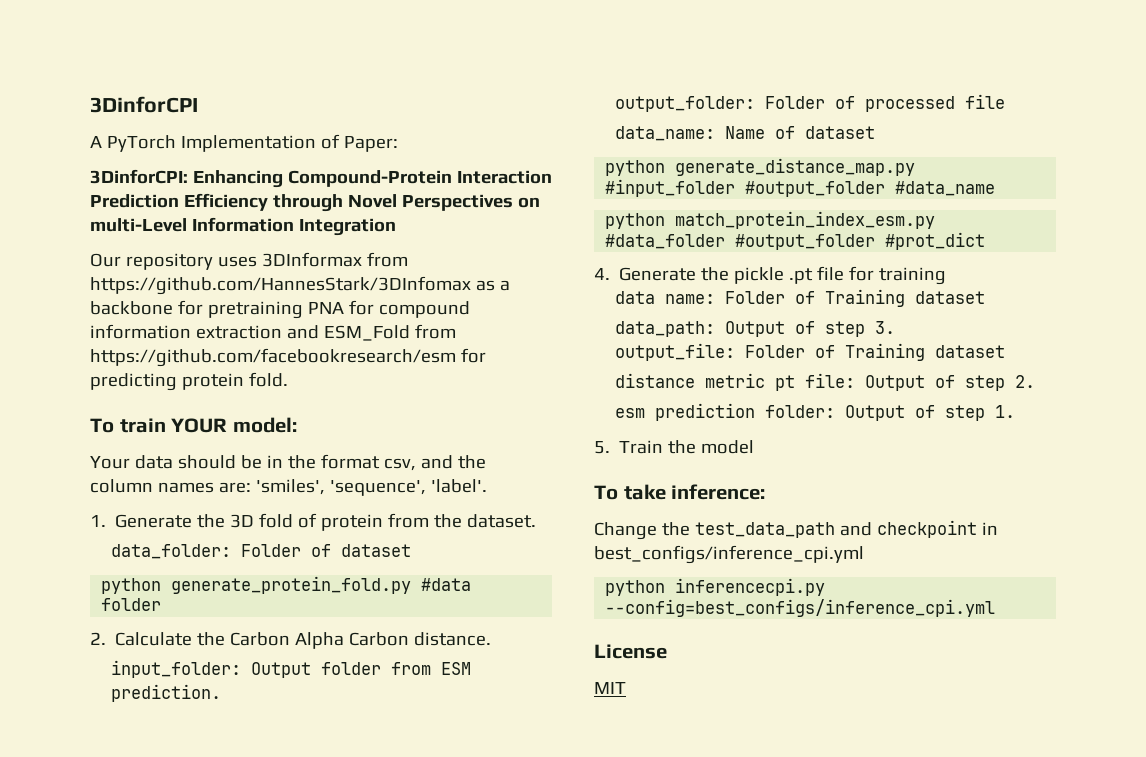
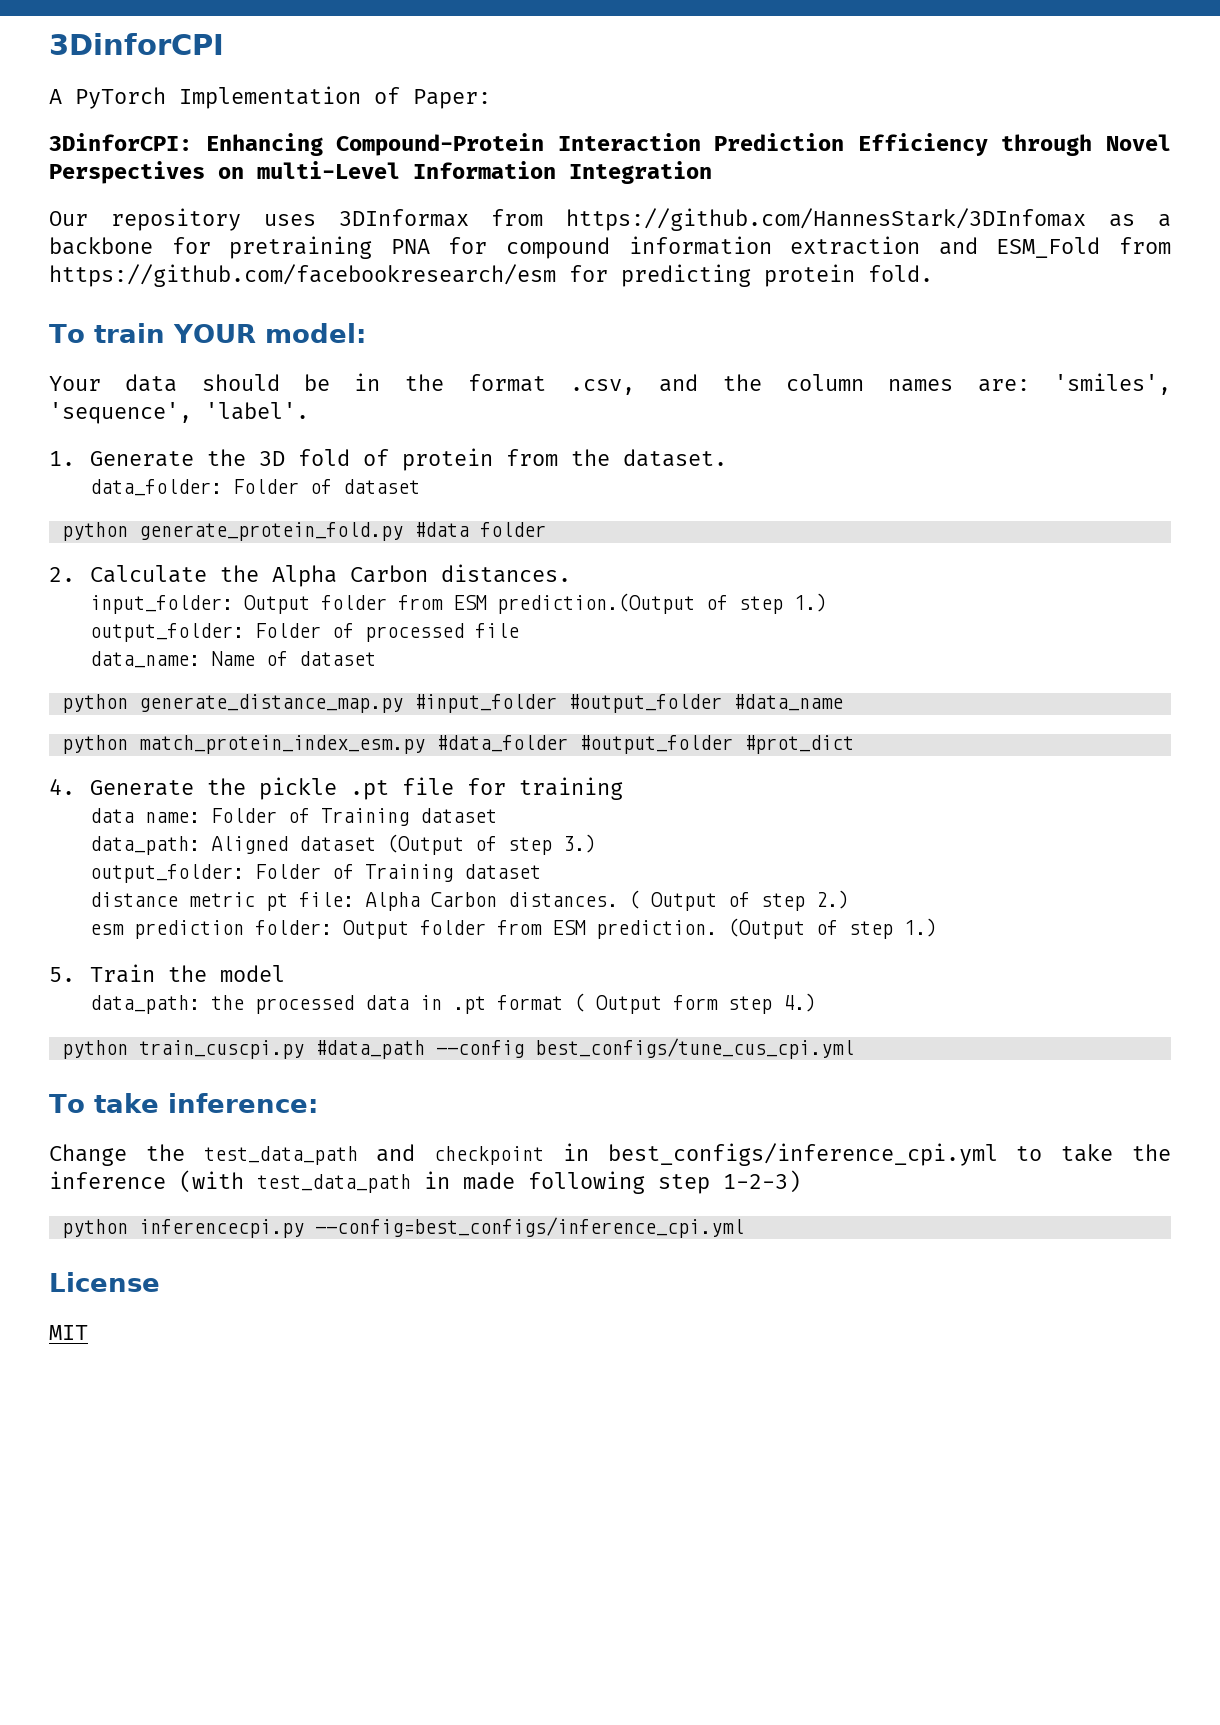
[383,458,416,471] csv, -> [570,379,636,395] .csv,
[230,632,492,649] Carbon Alpha Carbon distance. -> [271,564,571,587] Alpha Carbon distances.
[111,684,222,702] prediction. -> [496,593,827,614] prediction.(Output of step 1.)
[725,321,896,337] [615,343,736,361] Output of step 3. // output_file: -> [210,834,596,855] [89,864,244,883] Aligned dataset (Output of step 3.) // output_folder:
[865,375,1036,391] Output of step 2. -> [364,890,849,911] Alpha Carbon distances. ( Output of step 2.)
[915,405,1016,421] of step 1. -> [419,918,937,939] folder from ESM prediction. (Output of step 1.)
(755, 447) none -> [89,993,816,1014] [61,1038,854,1059] // data_path: the processed data in .pt format ( Output form step 4.) // python train_cuscpi.py #data_path --config best_configs/tune_cus_cpi.yml
(864, 554) none -> [1016,1144,1172,1162] [49,1170,801,1194] to take the inference (with test_data_path in made following step 1-2-3)

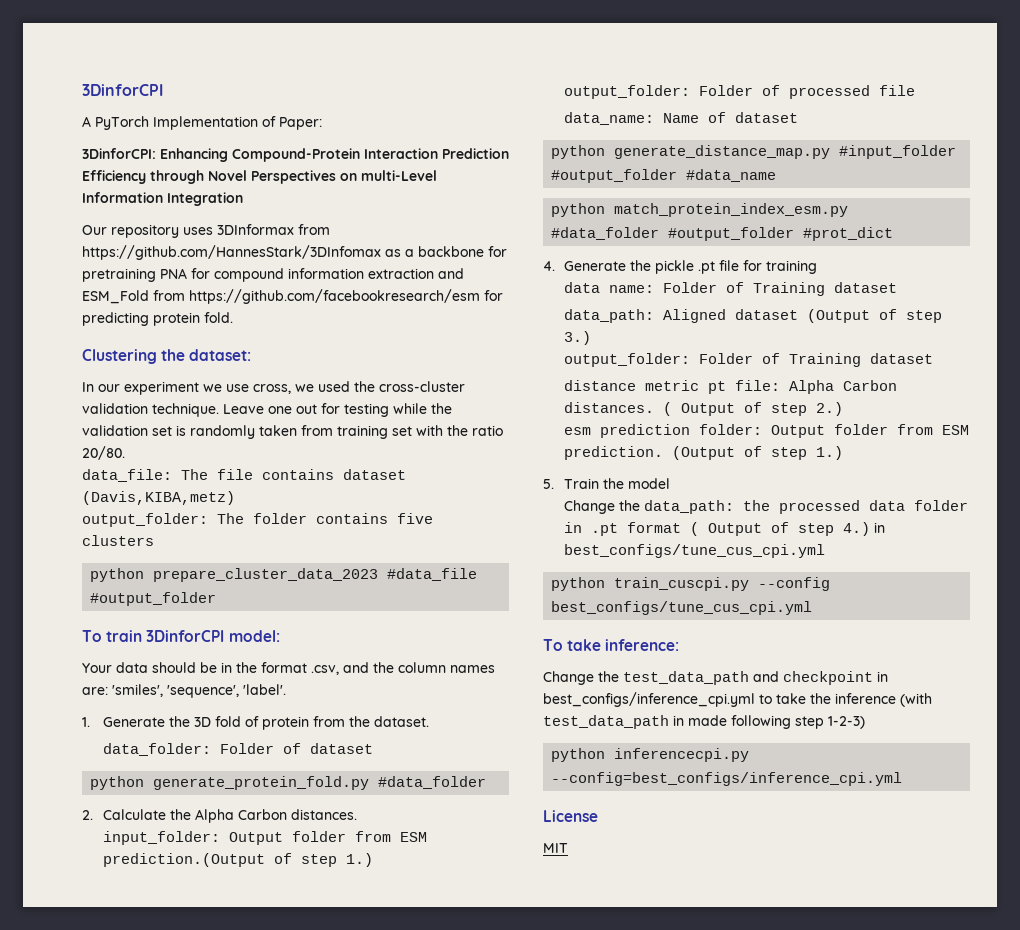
(933, 273) none -> [82,349,252,364] [82,381,465,395] [82,403,452,417] [82,425,503,439] [82,446,125,460] [82,469,406,482] [82,491,235,505] [82,513,433,527] [82,535,154,546] [90,568,478,582] [90,592,217,606] // Clustering the dataset: // In our experiment we use cross, we used the cross-cluster validation technique. Leave one out for testing while the validation set is randomly taken from training set with the ratio 20/80. // data_file: The file contains dataset (Davis,KIBA,metz) // output_folder: The folder contains five clusters // python prepare_cluster_data_2023 #data_file #output_folder
[172,324,256,343] YOUR -> [146,630,225,642] 3DinforCPI
[413,522,546,537] #data folder -> [378,776,487,789] #data_folder
(285, 973) none -> [564,500,641,514] Change the
(409, 1002) none -> [914,500,969,511] folder
[672,995,718,1010] form -> [771,522,790,533] of
(816, 1002) none -> [874,522,886,533] [564,544,826,558] in best_configs/tune_cus_cpi.yml
[314,1040,425,1059] #data_path -> (750, 584) none

